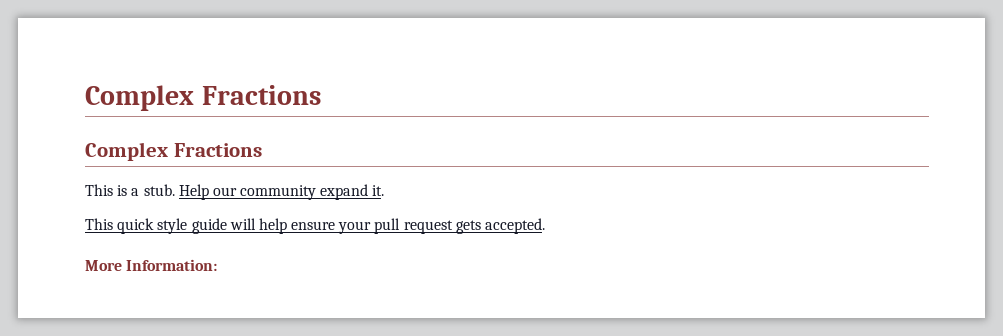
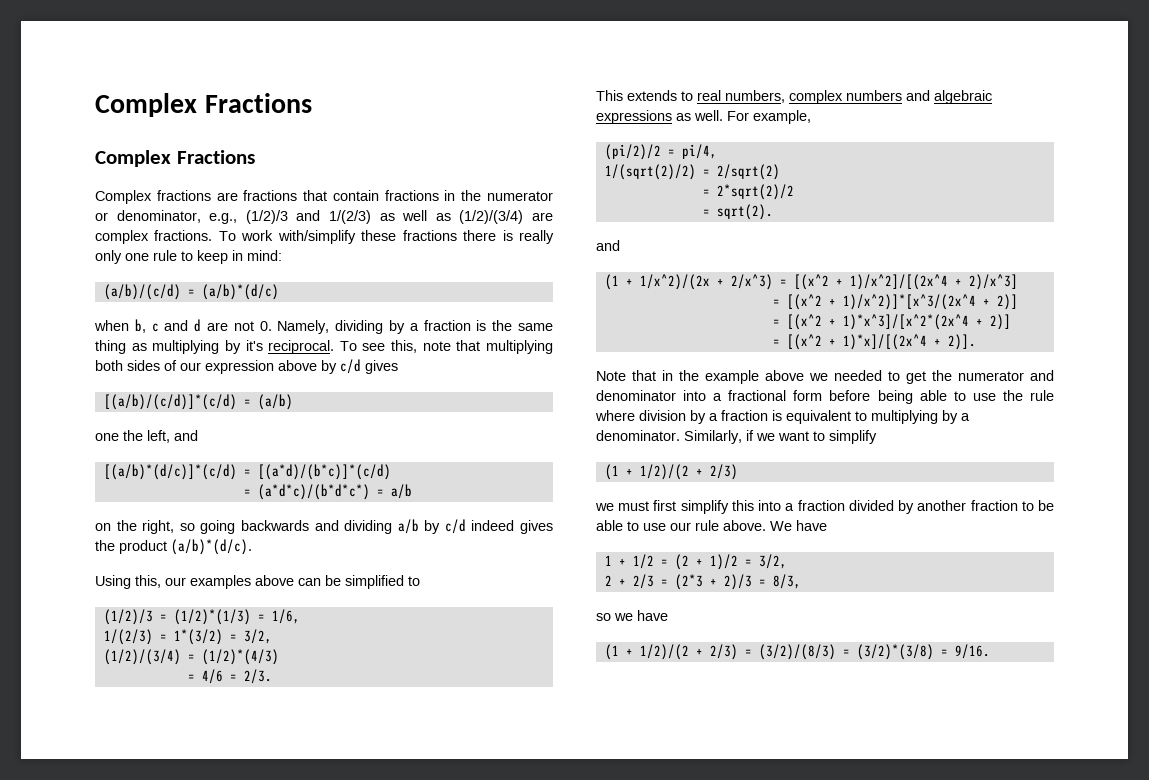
[85,184,385,200] [85,218,546,234] [85,259,218,271] This is a stub. Help our community expand it. // This quick style guide will help ensure your pull request gets accepted. // More Information: -> [95,190,553,204] [95,210,554,224] [95,230,555,244] [95,250,282,264] [103,284,279,300] [94,319,554,334] [95,340,553,354] [95,359,398,374] [103,394,293,410] [95,430,198,443] [103,464,391,480] [243,484,412,500] [95,519,553,534] [95,539,252,555] [95,575,420,589] [103,609,300,625] [103,629,272,645] [103,649,279,665] [187,669,272,684] [596,90,992,104] [596,110,811,124] [604,144,717,160] [604,164,780,180] [702,184,794,200] [702,204,773,220] [596,240,620,251] [604,274,1018,290] [772,294,1018,310] [772,314,1011,330] [772,334,976,350] [596,370,1054,384] [596,390,1054,404] [595,410,970,424] [596,430,877,444] [604,464,738,480] [595,500,1054,514] [596,520,827,531] [604,554,787,570] [604,574,801,590] [596,610,668,621] [604,644,990,660] Complex fractions are fractions that contain fractions in the numerator or denominator, e.g., (1/2)/3 and 1/(2/3) as well as (1/2)/(3/4) are complex fractions. To work with/simplify these fractions there is really only one rule to keep in mind: // (a/b)/(c/d) = (a/b)*(d/c) // when b, c and d are not 0. Namely, dividing by a fraction is the same thing as multiplying by it's reciprocal. To see this, note that multiplying both sides of our expression above by c/d gives // [(a/b)/(c/d)]*(c/d) = (a/b) // one the left, and // [(a/b)*(d/c)]*(c/d) = [(a*d)/(b*c)]*(c/d) // = (a*d*c)/(b*d*c*) = a/b // on the right, so going backwards and dividing a/b by c/d indeed gives the product (a/b)*(d/c). // Using this, our examples above can be simplified to // (1/2)/3 = (1/2)*(1/3) = 1/6, // 1/(2/3) = 1*(3/2) = 3/2, // (1/2)/(3/4) = (1/2)*(4/3) // = 4/6 = 2/3. // This extends to real numbers, complex numbers and algebraic expressions as well. For example, // (pi/2)/2 = pi/4, // 1/(sqrt(2)/2) = 2/sqrt(2) // = 2*sqrt(2)/2 // = sqrt(2). // and // (1 + 1/x^2)/(2x + 2/x^3) = [(x^2 + 1)/x^2]/[(2x^4 + 2)/x^3] // = [(x^2 + 1)/x^2)]*[x^3/(2x^4 + 2)] // = [(x^2 + 1)*x^3]/[x^2*(2x^4 + 2)] // = [(x^2 + 1)*x]/[(2x^4 + 2)]. // Note that in the example above we needed to get the numerator and denominator into a fractional form before being able to use the rule where division by a fraction is equivalent to multiplying by a denominator. Similarly, if we want to simplify // (1 + 1/2)/(2 + 2/3) // we must first simplify this into a fraction divided by another fraction to be able to use our rule above. We have // 1 + 1/2 = (2 + 1)/2 = 3/2, // 2 + 2/3 = (2*3 + 2)/3 = 8/3, // so we have // (1 + 1/2)/(2 + 2/3) = (3/2)/(8/3) = (3/2)*(3/8) = 9/16.

